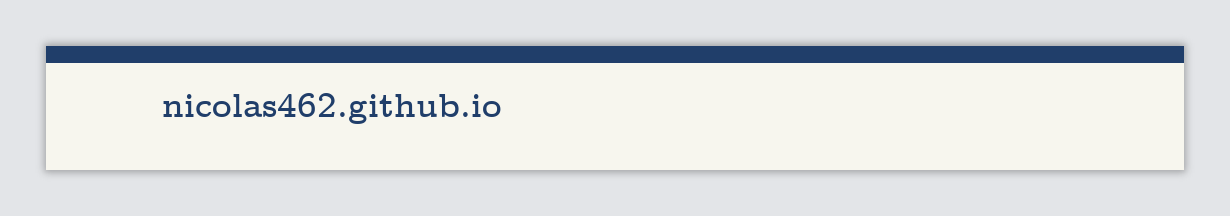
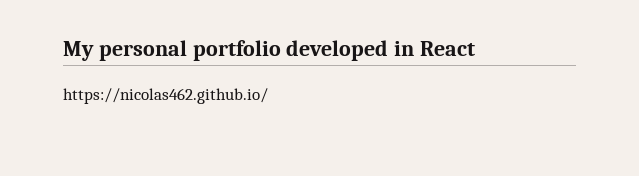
[162,93,502,124] nicolas462.github.io -> [63,40,476,61] [63,88,268,104] My personal portfolio developed in React // https://nicolas462.github.io/

